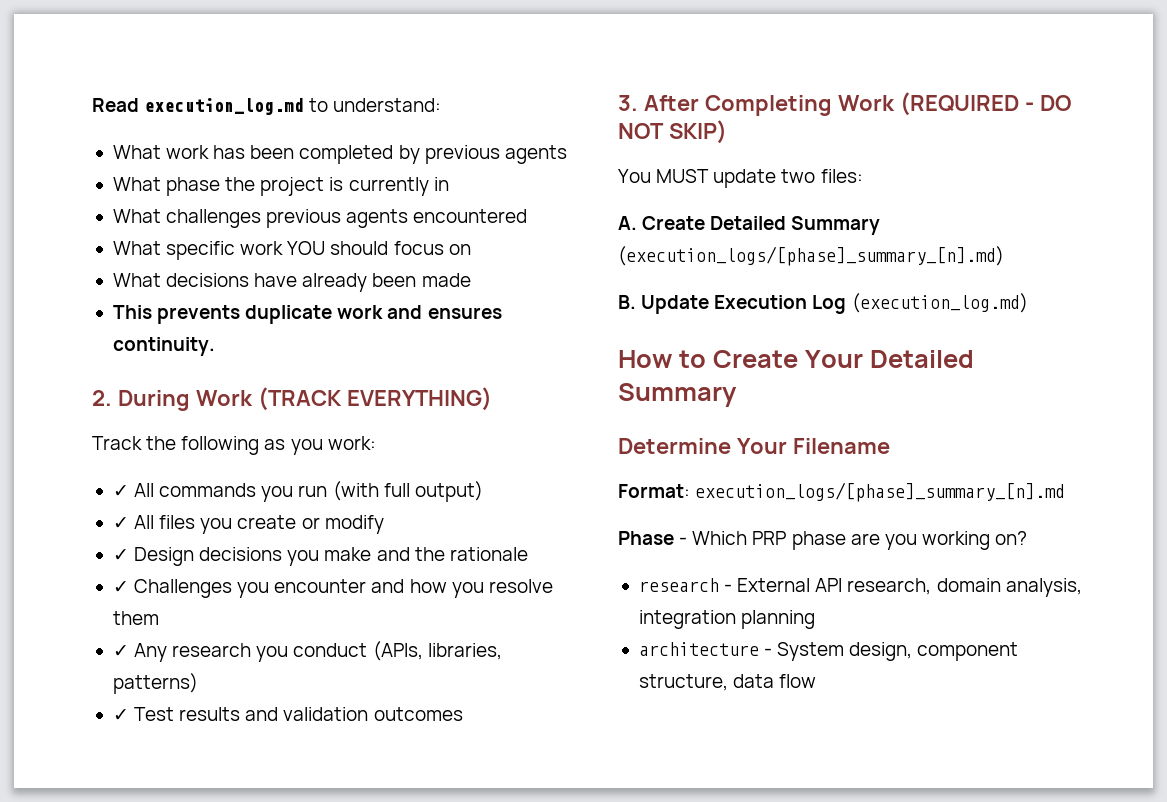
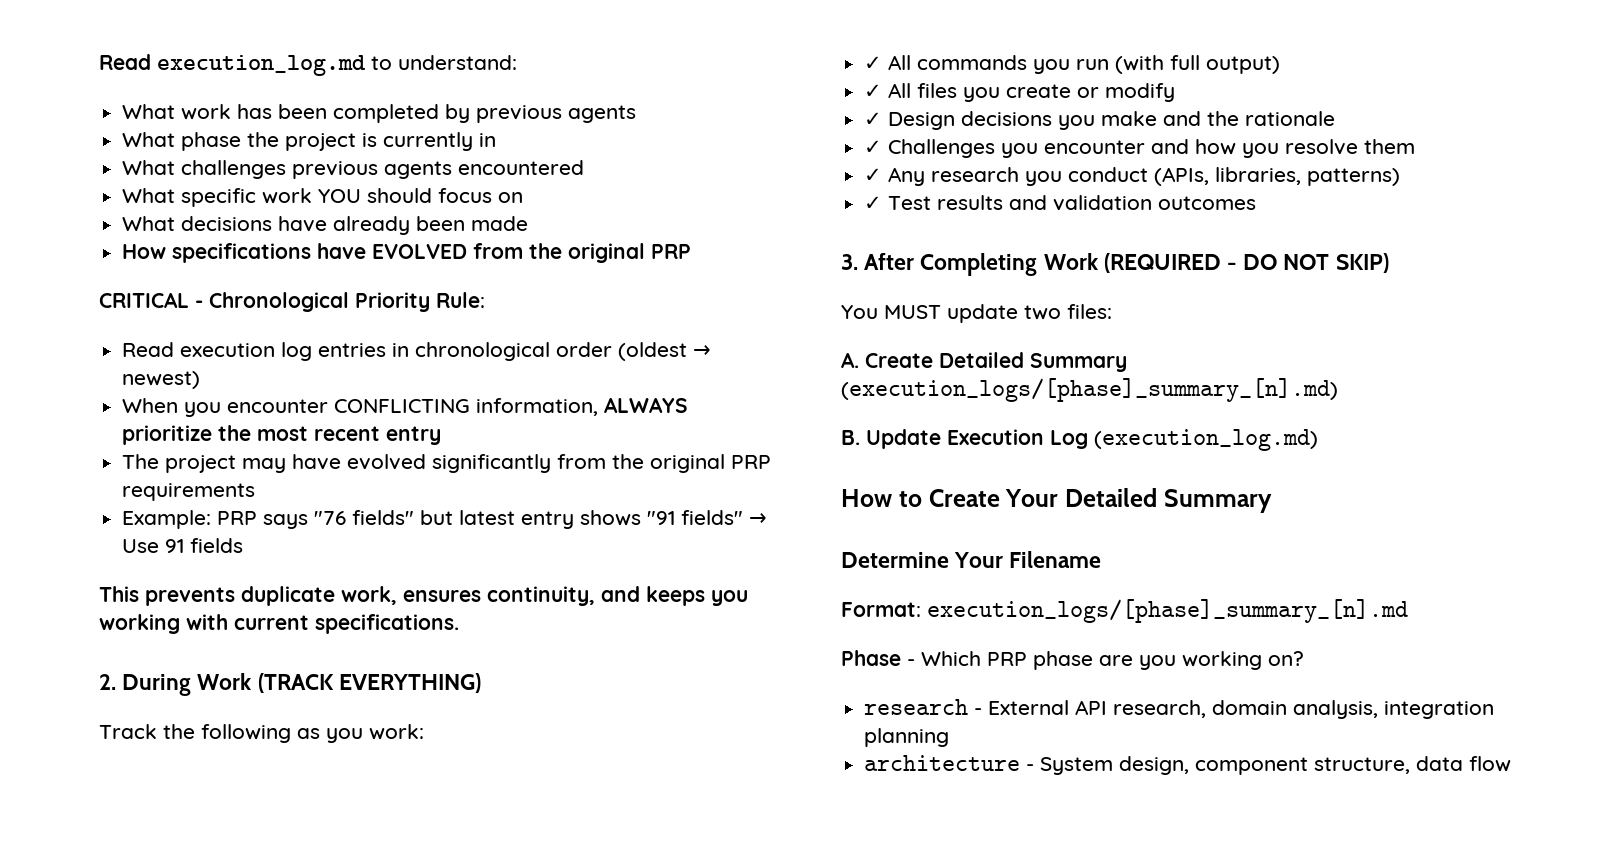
[112,305,502,324] [112,337,215,356] This prevents duplicate work and ensures continuity. -> [122,243,692,263] [99,292,485,312] [122,342,712,361] [122,371,201,389] [122,397,689,417] [122,425,442,445] [122,454,772,473] [122,483,256,501] [122,510,768,529] [122,538,244,553] [99,586,748,606] [99,614,459,634] How specifications have EVOLVED from the original PRP // CRITICAL - Chronological Priority Rule: // Read execution log entries in chronological order (oldest → newest) // When you encounter CONFLICTING information, ALWAYS prioritize the most recent entry // The project may have evolved significantly from the original PRP requirements // Example: PRP says "76 fields" but latest entry shows "91 fields" → Use 91 fields // This prevents duplicate work, ensures continuity, and keeps you working with current specifications.

